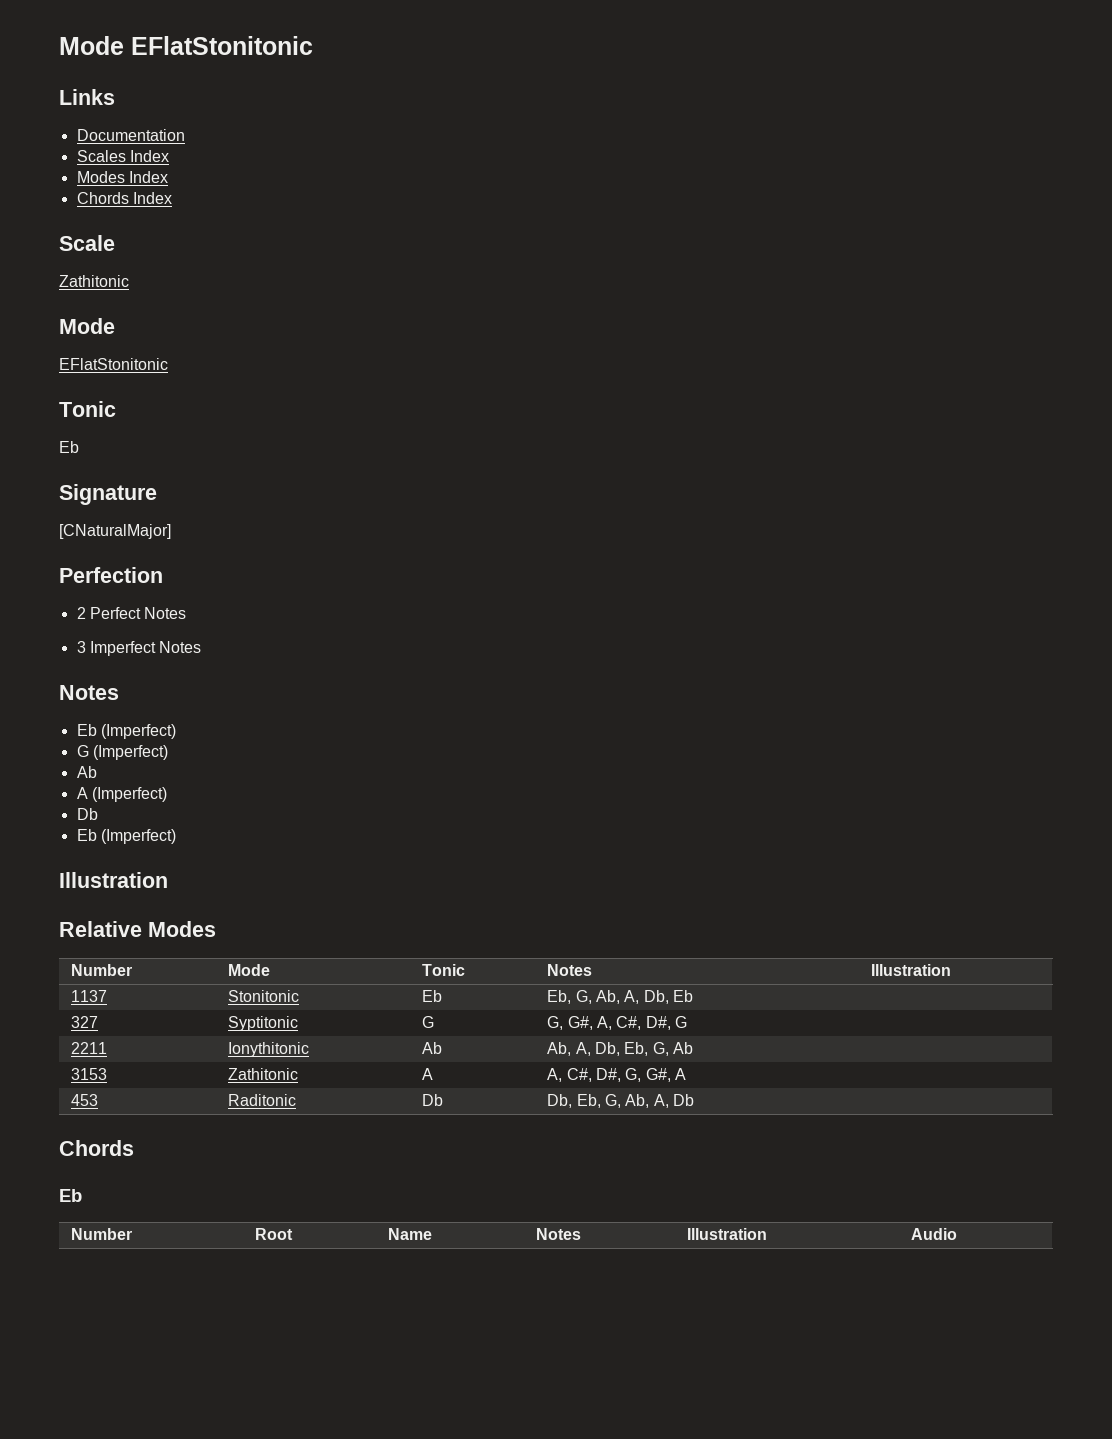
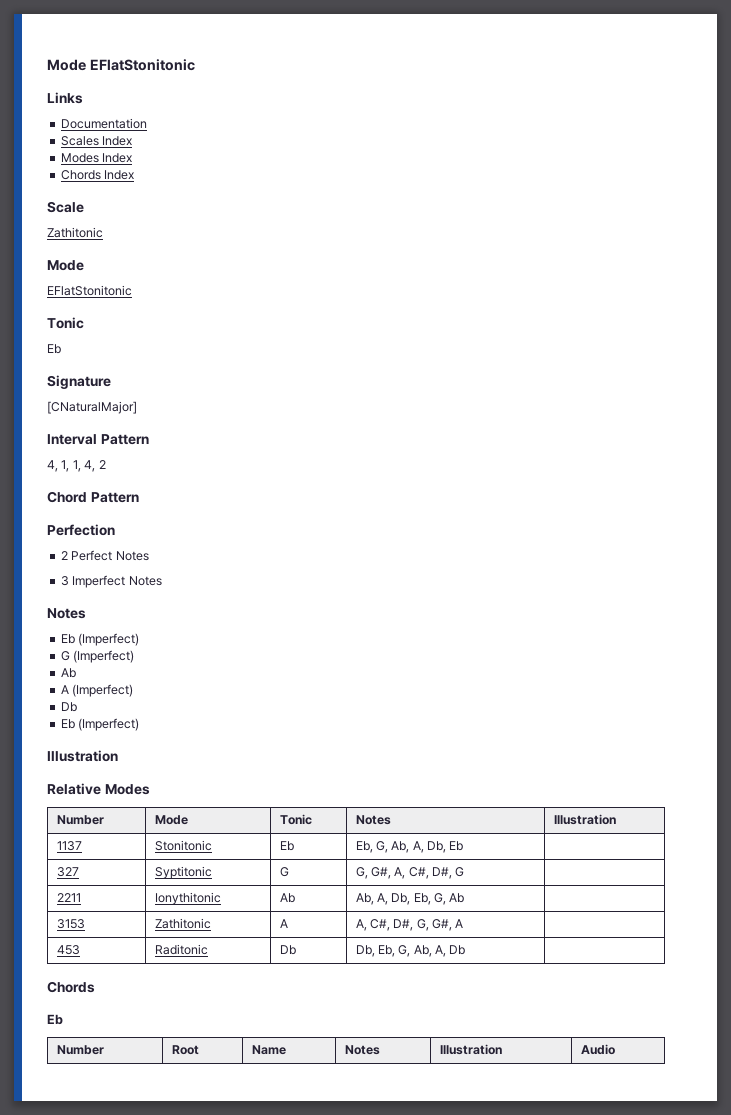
(171, 531) none -> [47,434,149,445] [47,460,106,472] [47,491,139,503] // Interval Pattern // 4, 1, 1, 4, 2 // Chord Pattern

